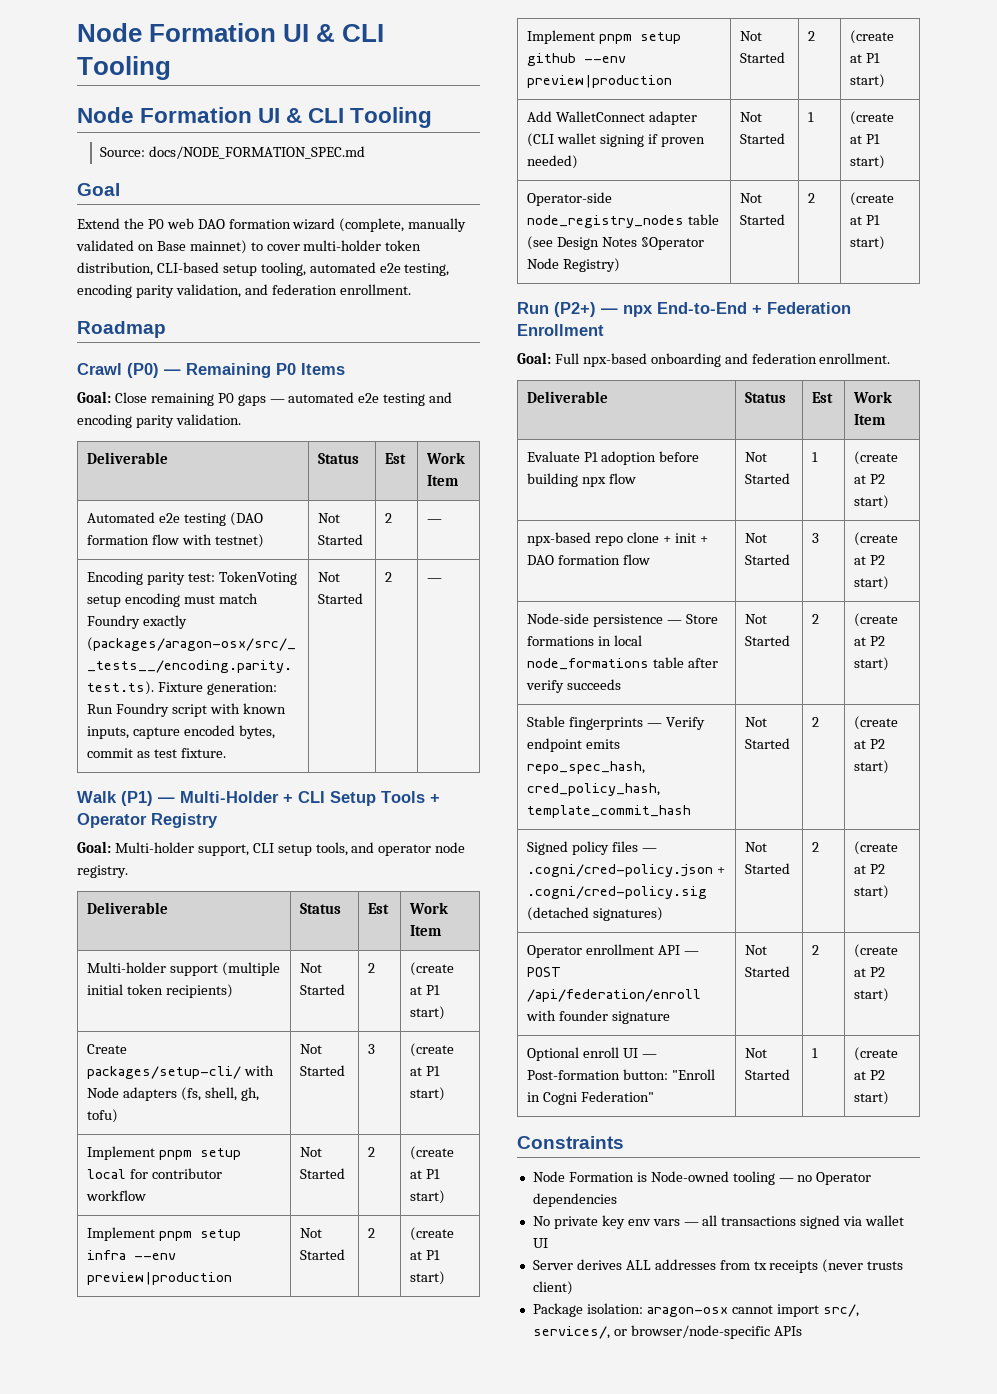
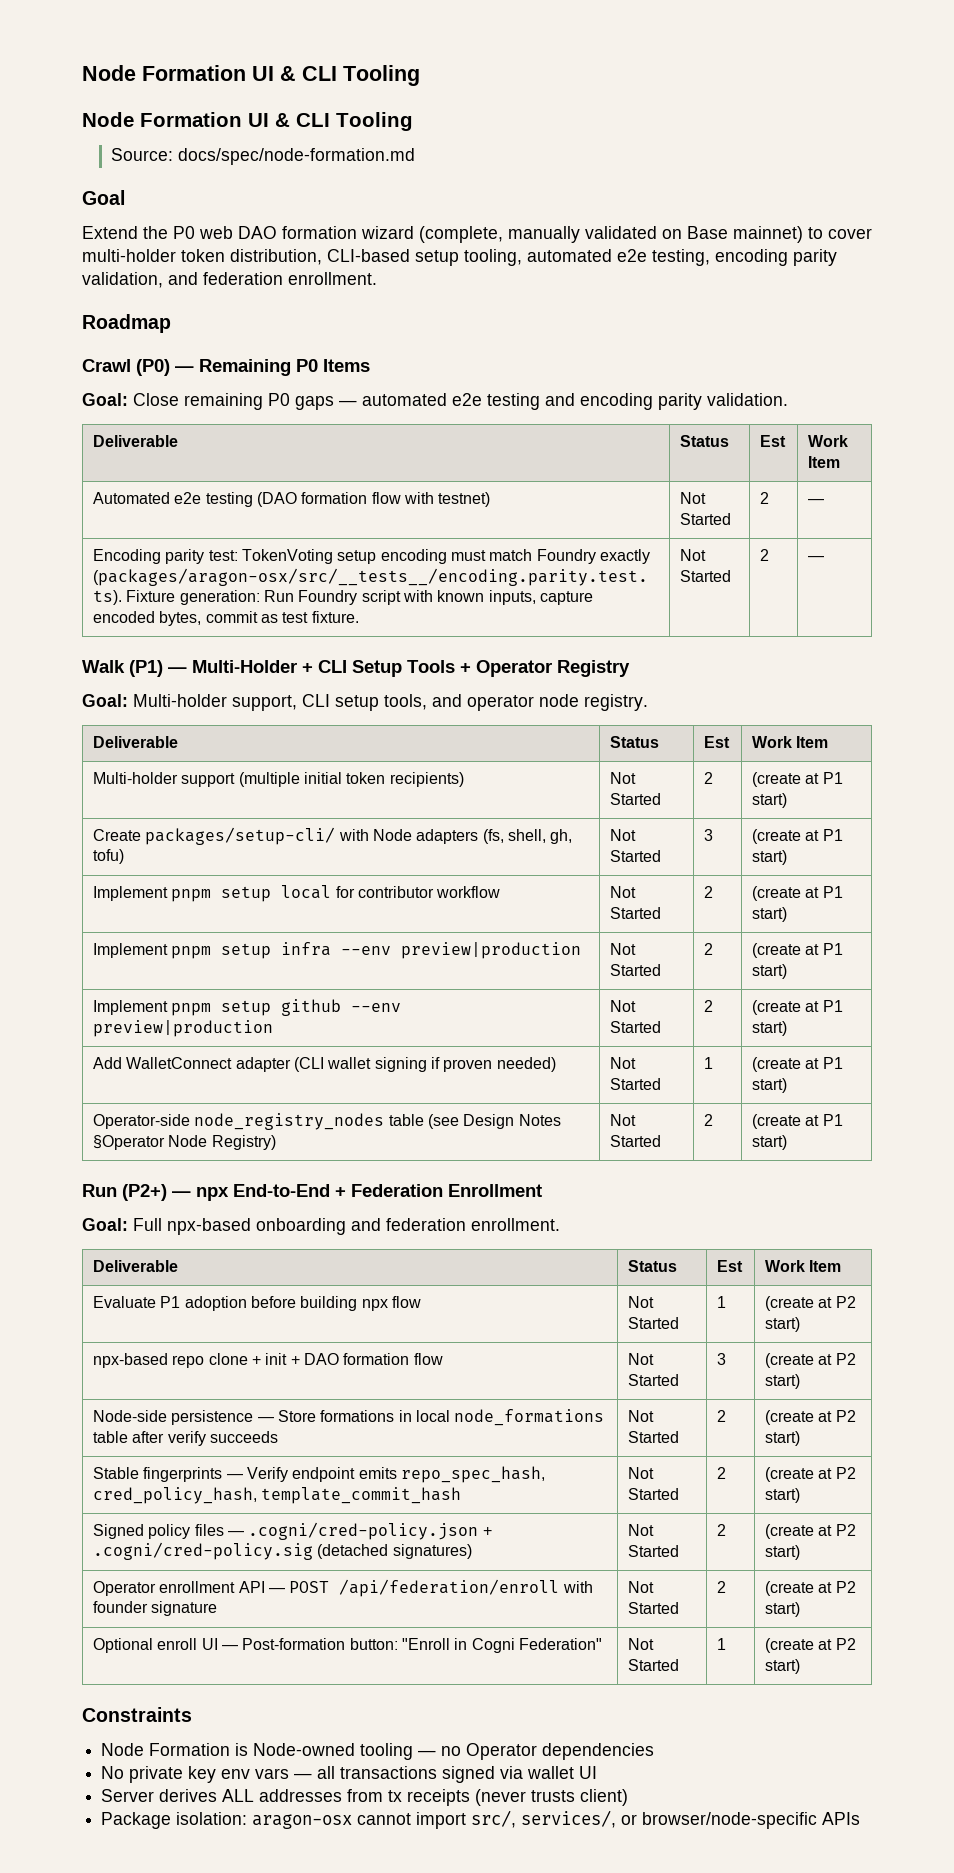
[149,146,366,159] docs/NODE_FORMATION_SPEC.md -> [178,148,416,165] docs/spec/node-formation.md

